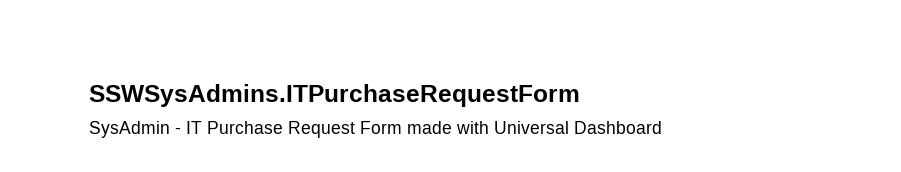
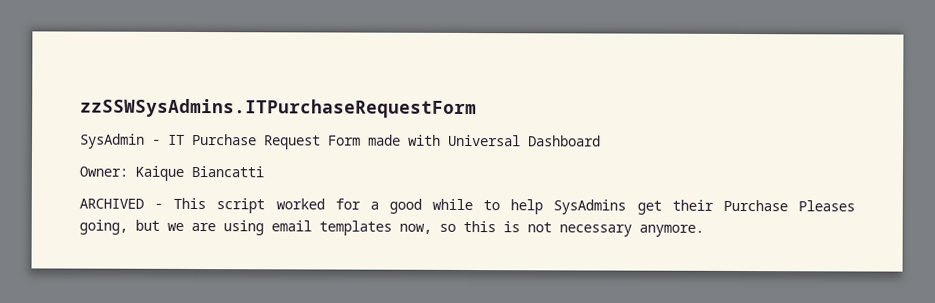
[89,84,580,107] SSWSysAdmins.ITPurchaseRequestForm -> [80,98,477,119] zzSSWSysAdmins.ITPurchaseRequestForm
(662, 127) none -> [79,165,264,181] [79,197,855,215] [79,219,704,237] // Owner: Kaique Biancatti // ARCHIVED - This script worked for a good while to help SysAdmins get their Purchase Pleases going, but we are using email templates now, so this is not necessary anymore.

